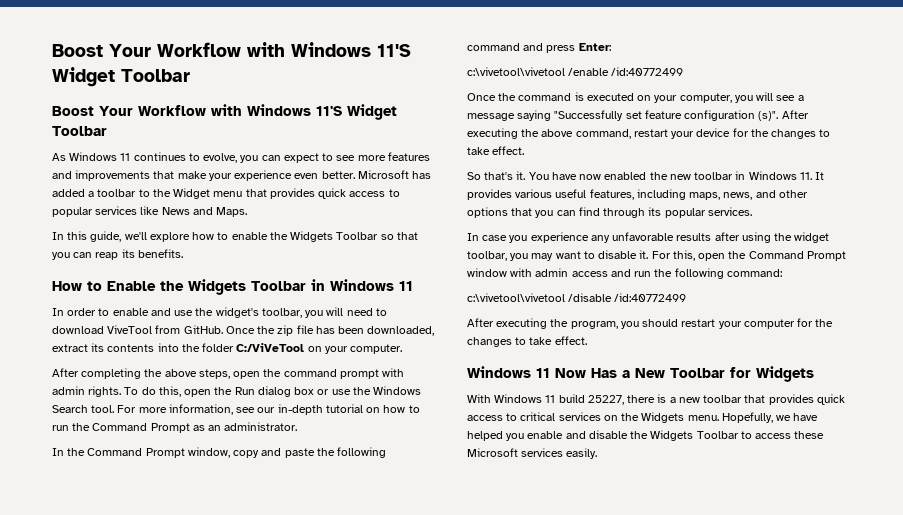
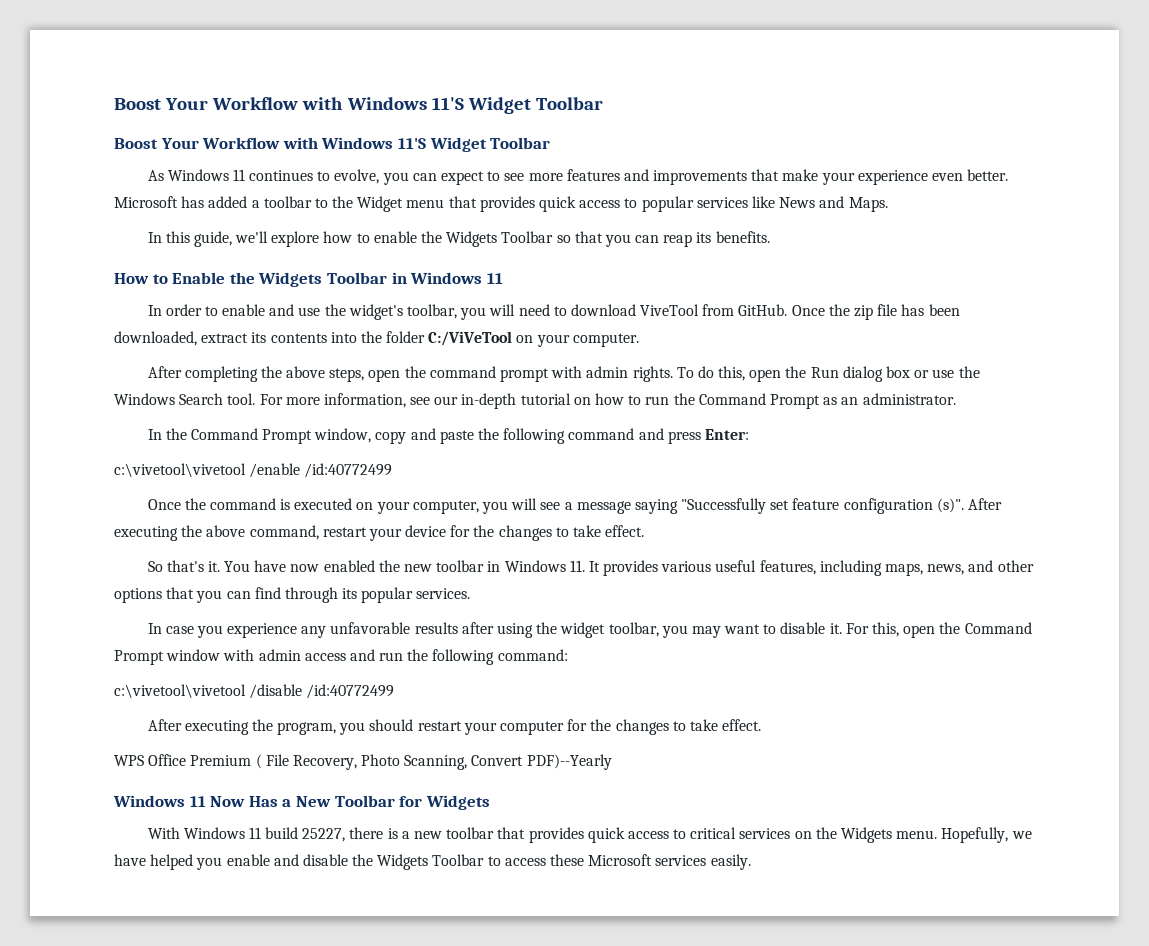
(587, 340) none -> [114,754,612,770] // WPS Office Premium ( File Recovery, Photo Scanning, Convert PDF)--Yearly

